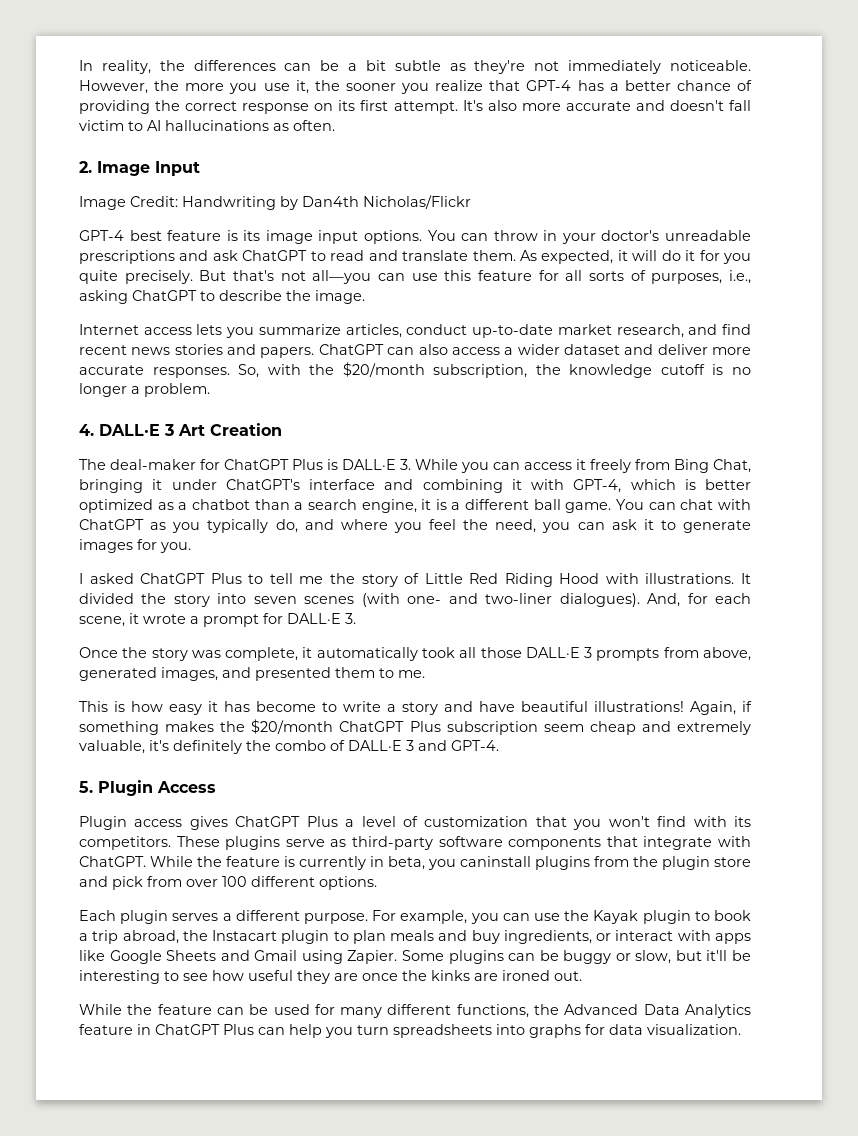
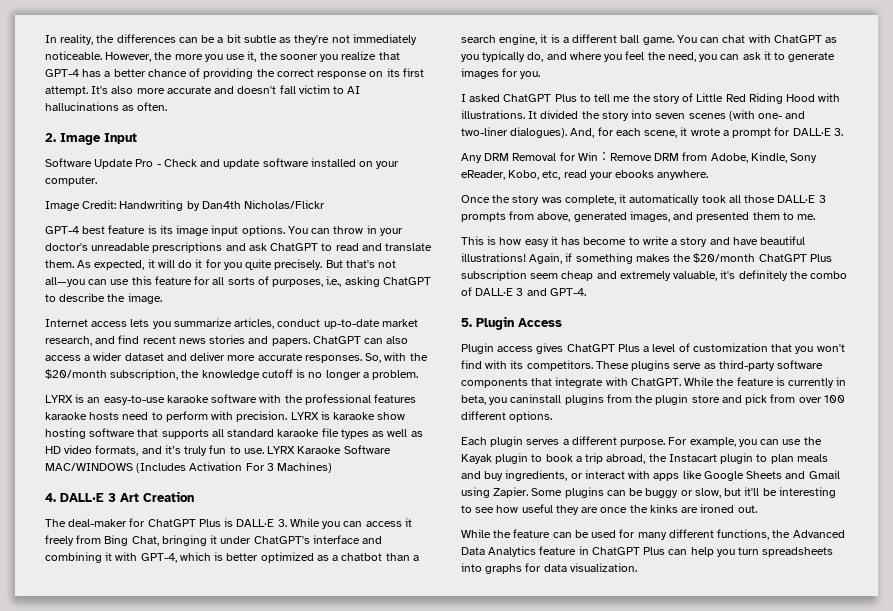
(200, 168) none -> [45,158,400,169] [45,176,97,186] // Software Update Pro - Check and update software installed on your computer.
(210, 390) none -> [45,394,417,405] [45,411,406,422] [45,428,423,439] [45,445,391,456] [45,462,333,473] // LYRX is an easy-to-use karaoke software with the professional features karaoke hosts need to perform with precision. LYRX is karaoke show hosting software that supports all standard karaoke file types as well as HD video formats, and it’s truly fun to use. LYRX Karaoke Software MAC/WINDOWS (Includes Activation For 3 Machines)
(356, 618) none -> [461,152,818,163] [461,170,709,180] // Any DRM Removal for Win：Remove DRM from Adobe, Kindle, Sony eReader, Kobo, etc, read your ebooks anywhere.

